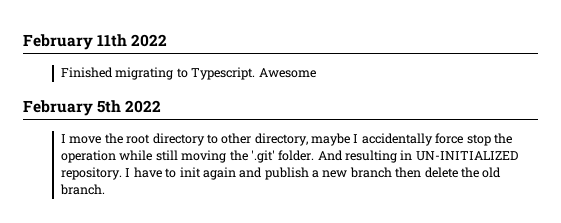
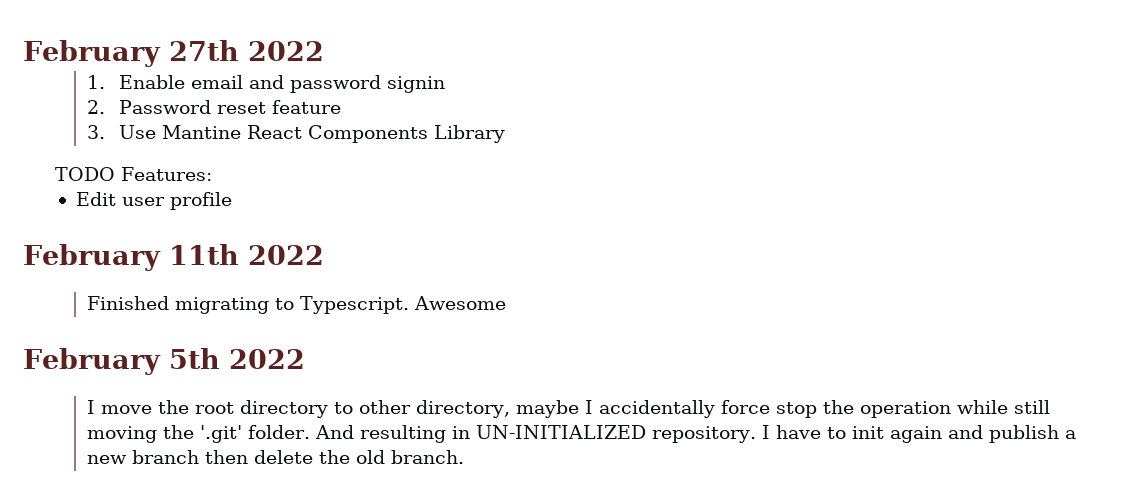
[23,34,93,50] February -> [23,40,324,67] [86,75,445,93] [86,100,341,114] [86,125,505,143] [54,167,212,181] [75,192,232,210] [23,244,161,271] February 27th 2022 // 1. Enable email and password signin // 2. Password reset feature // 3. Use Mantine React Components Library // TODO Features: // Edit user profile // February

